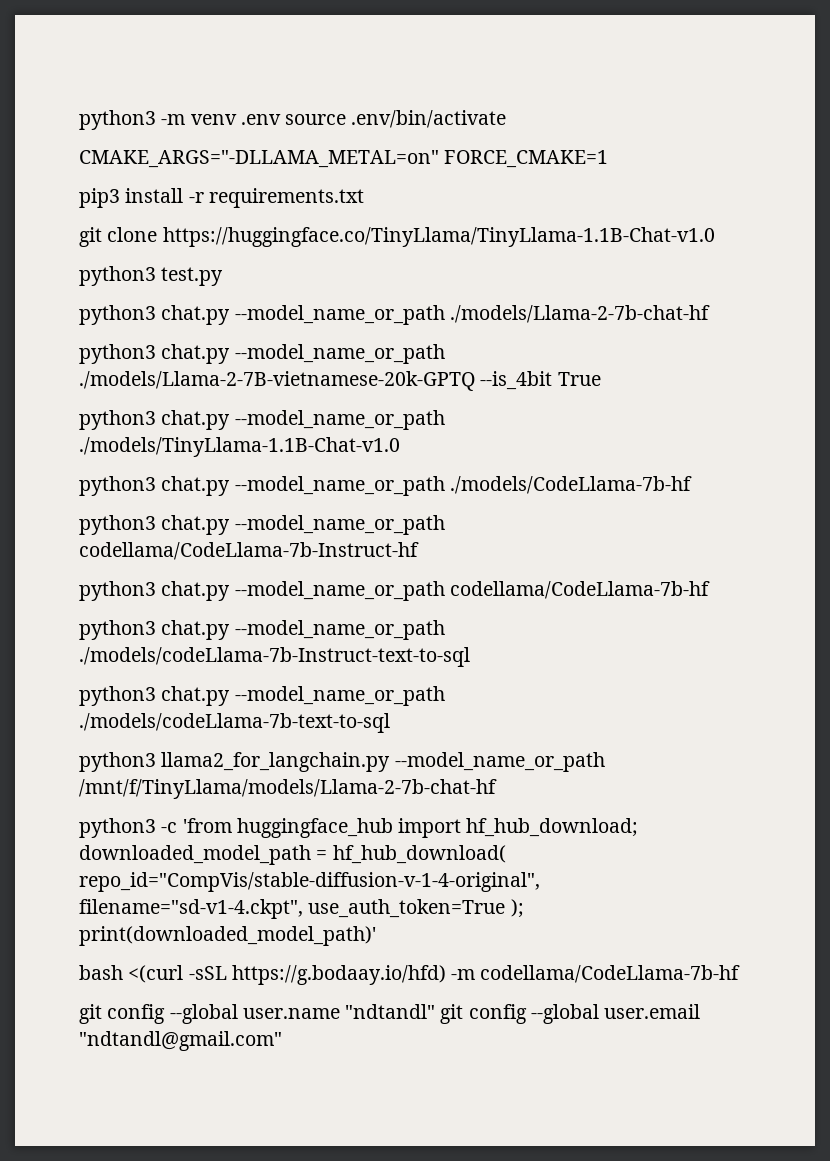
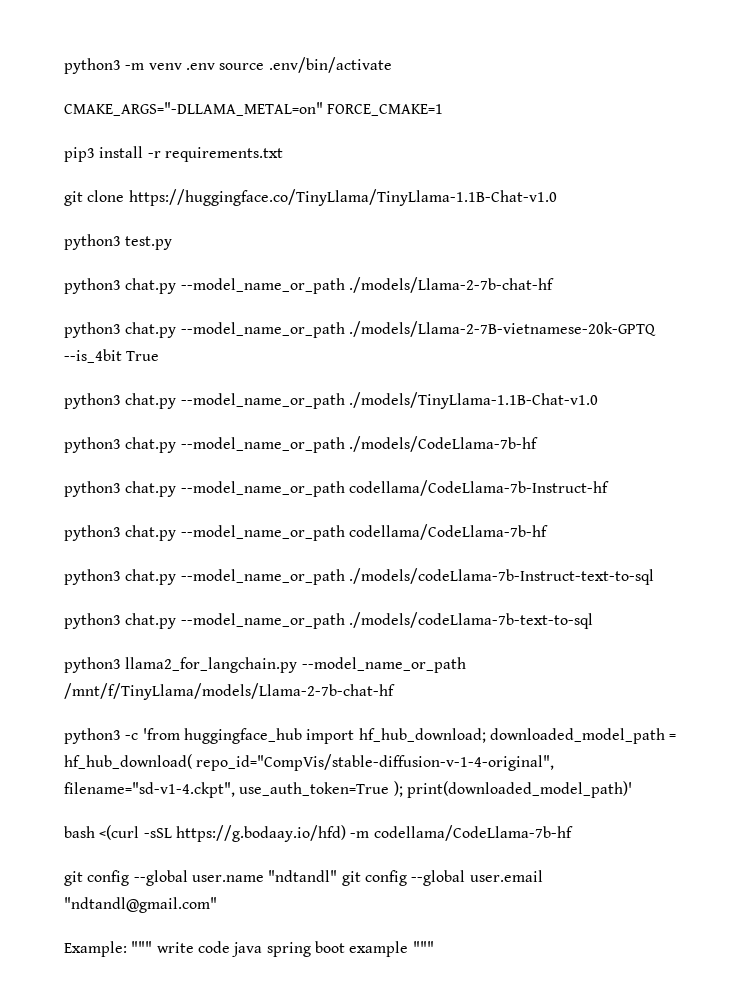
(282, 1041) none -> [64,941,434,957] // Example: """ write code java spring boot example """

